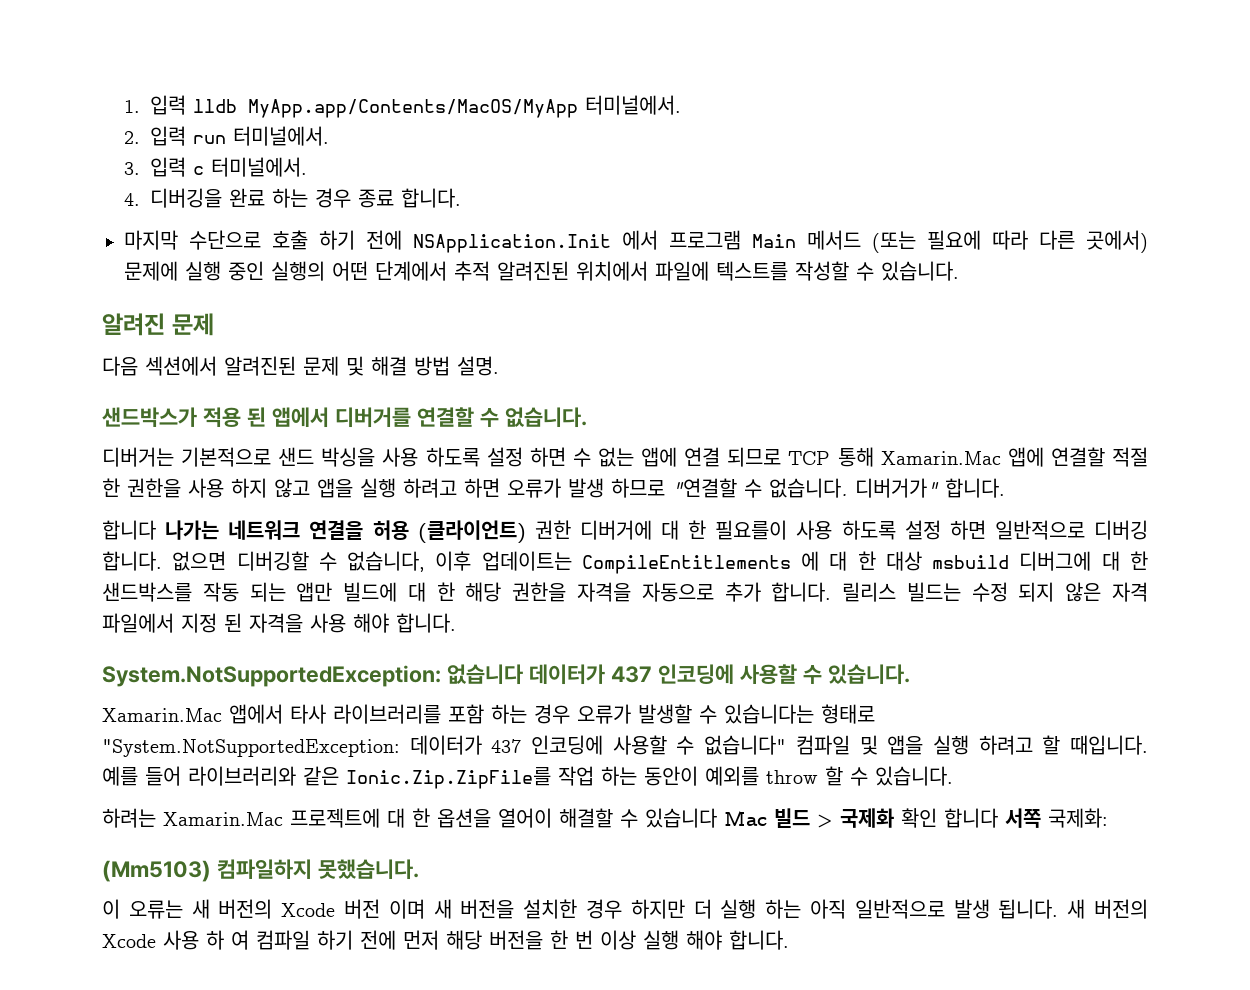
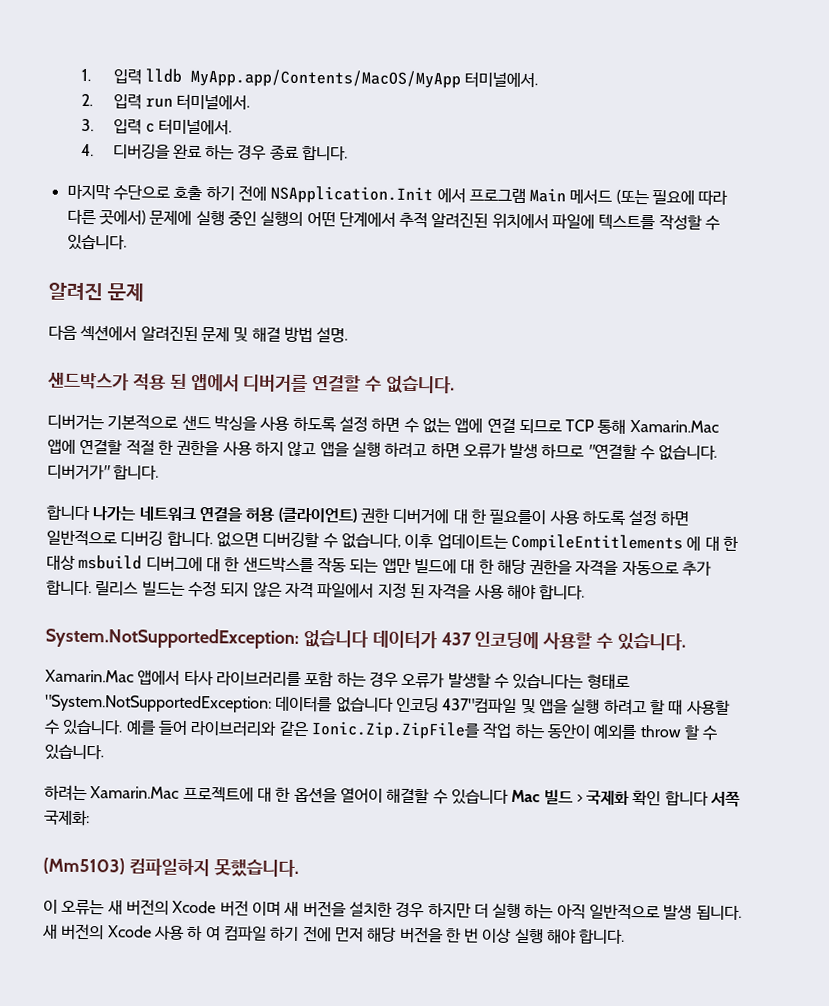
[409,735,850,755] 데이터가 437 인코딩에 사용할 수 없습니다" 컴파일 -> [275,695,518,714] 데이터를 없습니다 인코딩 437"컴파일
[1070,735,1149,755] 때입니다. -> [668,699,731,715] [44,719,124,736] 때 사용할 수 있습니다.

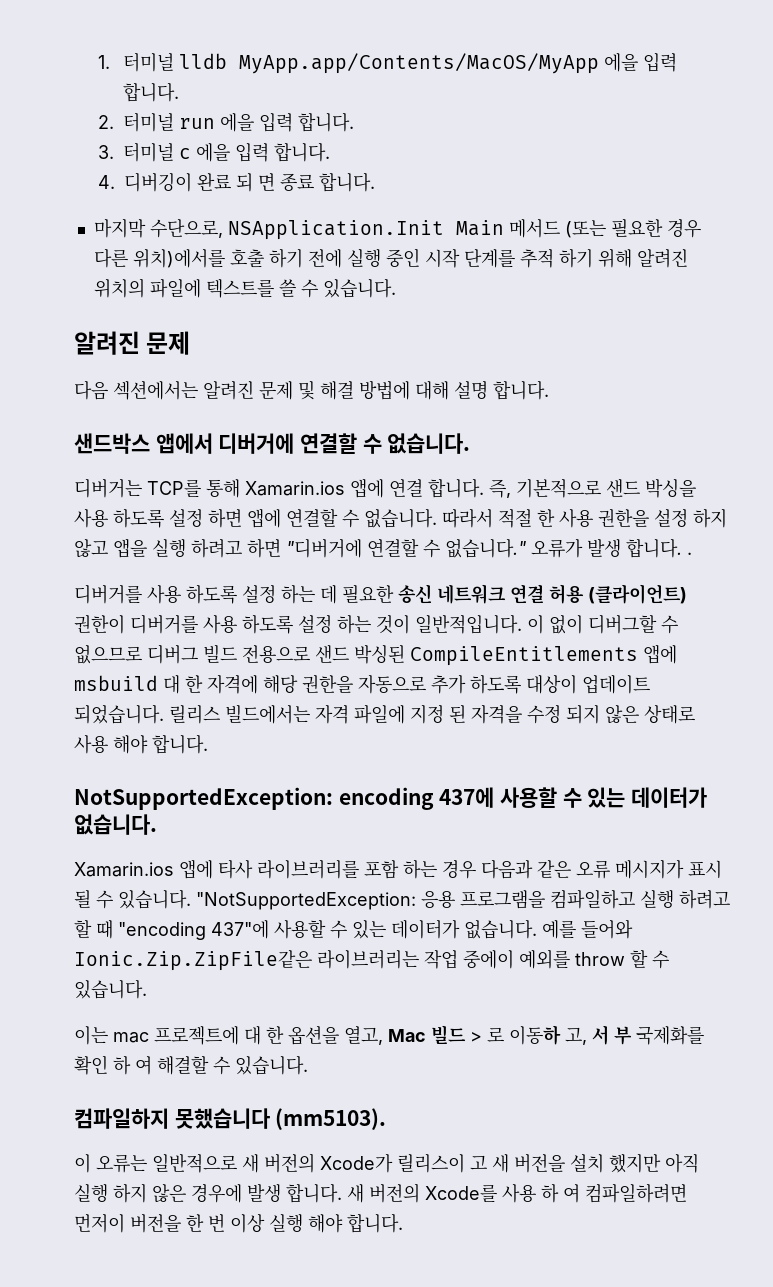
[112,69,142,85] 입력 -> [122,52,174,72] 터미널
[464,71,539,89] [81,93,251,111] [81,118,233,136] [81,143,349,161] [66,184,729,206] [66,209,549,229] 터미널에서. // 2. 입력 run 터미널에서. // 3. 입력 c 터미널에서. // 4. 디버깅을 완료 하는 경우 종료 합니다. // 마지막 수단으로 호출 하기 전에 NSApplication.Init 에서 프로그램 Main 메서드 (또는 필요에 따라 다른 곳에서) 문제에 실행 중인 실행의 어떤 단계에서 추적 알려진된 위치에서 -> [603,53,677,72] [122,82,179,102] [98,112,355,132] [98,142,331,162] [98,172,376,192] [93,218,701,240] [93,248,688,268] [93,278,145,298] 에을 입력 합니다. // 2. 터미널 run 에을 입력 합니다. // 3. 터미널 c 에을 입력 합니다. // 4. 디버깅이 완료 되 면 종료 합니다. // 마지막 수단으로, NSApplication.Init Main 메서드 (또는 필요한 경우 다른 위치)에서를 호출 하기 전에 실행 중인 시작 단계를 추적 하기 위해 알려진 위치의
[658,214,703,231] 작성할 -> [278,279,296,297] 쓸
[80,324,198,343] 섹션에서 알려진된 -> [113,381,254,400] 섹션에서는 알려진
[283,326,349,343] [48,372,456,394] [47,414,105,431] 방법 설명. // 샌드박스가 적용 된 앱에서 디버거를 연결할 수 없습니다. // 디버거는 -> [359,380,549,400] [74,433,471,454] [74,478,511,498] 방법에 대해 설명 합니다. // 샌드박스 앱에서 디버거에 연결할 수 없습니다. // 디버거는 TCP를 통해 Xamarin.ios 앱에 연결 합니다. 즉,
[403,417,719,434] [47,438,253,456] 수 없는 앱에 연결 되므로 TCP 통해 Xamarin.Mac 앱에 연결할 적절 한 권한을 사용 -> [247,508,688,528] 앱에 연결할 수 없습니다. 따라서 적절 한 사용 권한을 설정
[462,442,719,461] [47,464,160,481] [46,505,690,526] [46,529,739,553] [46,554,495,574] 오류가 발생 하므로 "연결할 수 없습니다. 디버거가" 합니다. // 합니다 나가는 네트워크 연결을 허용 (클라이언트) 권한 디버거에 대 한 필요를이 사용 하도록 설정 하면 일반적으로 디버깅 합니다. 없으면 디버깅할 수 없습니다, 이후 업데이트는 CompileEntitlements 에 대 한 대상 msbuild 디버그에 대 한 샌드박스를 작동 되는 앱만 빌드에 대 한 -> [286,538,692,558] [74,584,687,604] [74,614,678,634] [74,644,677,666] [74,674,258,694] "디버거에 연결할 수 없습니다." 오류가 발생 합니다. . // 디버거를 사용 하도록 설정 하는 데 필요한 송신 네트워크 연결 허용 (클라이언트) 권한이 디버거를 사용 하도록 설정 하는 것이 일반적입니다. 이 없이 디버그할 수 없으므로 디버그 빌드 전용으로 샌드 박싱된 CompileEntitlements 앱에 msbuild 대 한 자격에
[575,559,620,576] 자격을 -> (353, 684) none
[46,580,586,600] [45,627,687,651] [45,669,181,685] 합니다. 릴리스 빌드는 수정 되지 않은 자격 파일에서 지정 된 자격을 사용 해야 합니다. // System.NotSupportedException: 없습니다 데이터가 437 인코딩에 사용할 수 있습니다. // Xamarin.Mac 앱에서 -> [470,675,650,694] [74,704,695,724] [74,734,208,754] [74,787,708,810] [74,814,157,835] [74,859,213,879] 하도록 대상이 업데이트 되었습니다. 릴리스 빌드에서는 자격 파일에 지정 된 자격을 수정 되지 않은 상태로 사용 해야 합니다. // NotSupportedException: encoding 437에 사용할 수 있는 데이터가 없습니다. // Xamarin.ios 앱에
[401,672,630,690] [45,694,731,716] [44,719,591,740] 오류가 발생할 수 있습니다는 형태로 "System.NotSupportedException: 데이터를 없습니다 인코딩 437"컴파일 및 앱을 실행 하려고 할 때 사용할 수 있습니다. 예를 들어 라이브러리와 같은 Ionic.Zip.ZipFile를 작업 하는 동안이 -> [481,859,722,879] [74,889,730,910] [74,919,633,940] [74,950,514,971] 다음과 같은 오류 메시지가 표시 될 수 있습니다. "NotSupportedException: 응용 프로그램을 컴파일하고 실행 하려고 할 때 "encoding 437"에 사용할 수 있는 데이터가 없습니다. 예를 들어와 Ionic.Zip.ZipFile같은 라이브러리는 작업 중에이
[44,784,180,802] 하려는 Xamarin.Mac -> [74,1026,149,1045] 이는 mac
[339,787,742,807] [44,809,90,827] [43,857,299,877] 열어이 해결할 수 있습니다 Mac 빌드 > 국제화 확인 합니다 서쪽 국제화: // (Mm5103) 컴파일하지 못했습니다. -> [344,1025,704,1045] [74,1055,308,1075] [74,1108,387,1130] 열고, Mac 빌드 > 로 이동하 고, 서 부 국제화를 확인 하 여 해결할 수 있습니다. // 컴파일하지 못했습니다 (mm5103).
[106,899,742,921] [42,923,152,941] 새 버전의 Xcode 버전 이며 새 버전을 설치한 경우 하지만 더 실행 하는 아직 일반적으로 발생 됩니다. 새 버전의 Xcode -> [152,1153,699,1173] [74,1183,497,1203] 일반적으로 새 버전의 Xcode가 릴리스이 고 새 버전을 설치 했지만 아직 실행 하지 않은 경우에 발생 합니다. 새 버전의 Xcode를
[223,925,398,942] 컴파일 하기 전에 먼저 해당 -> [585,1183,687,1203] [74,1214,125,1233] 컴파일하려면 먼저이

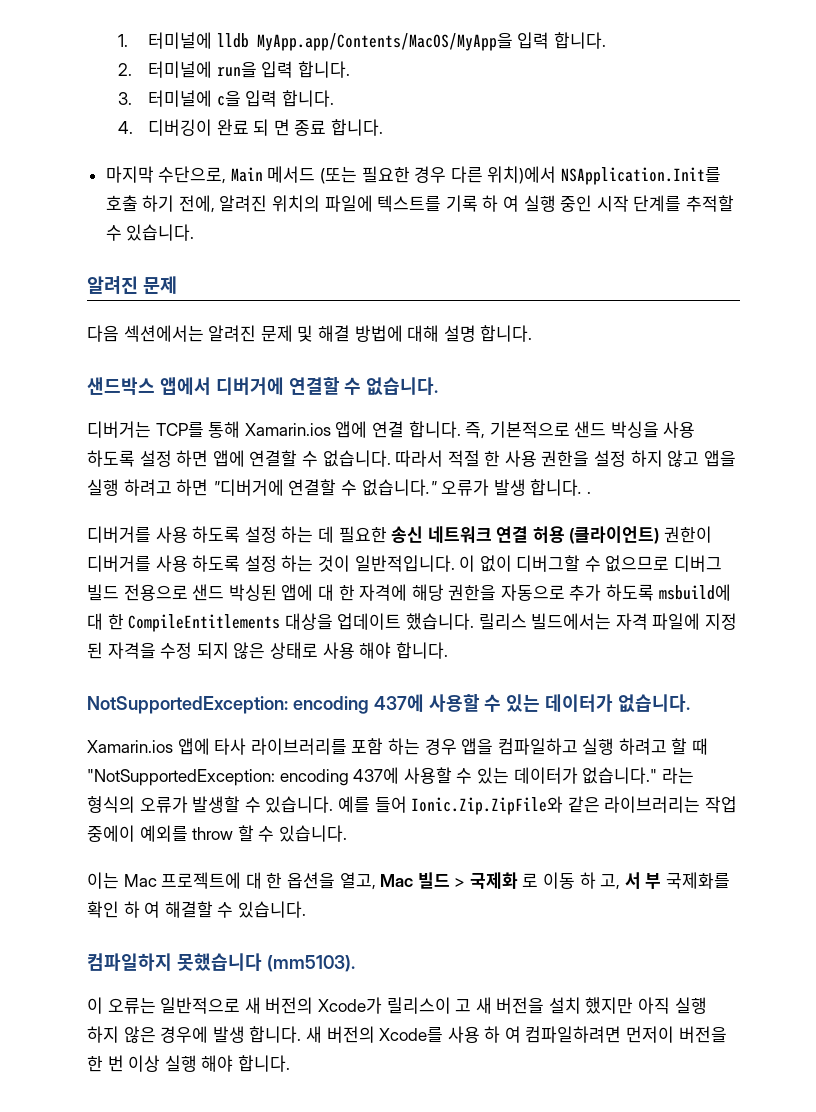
[122,52,638,74] 터미널 lldb MyApp.app/Contents/MacOS/MyApp 에을 -> [148,32,513,51] 터미널에 lldb MyApp.app/Contents/MacOS/MyApp을
[123,112,255,132] 터미널 run 에을 -> [148,61,257,78] 터미널에 run을
[123,142,231,162] 터미널 c 에을 -> [148,90,241,107] 터미널에 c을
[227,220,444,240] NSApplication.Init -> (227, 175) none
[132,248,688,268] [93,278,296,298] 위치)에서를 호출 하기 전에 실행 중인 시작 단계를 추적 하기 위해 알려진 위치의 파일에 텍스트를 쓸 -> [487,166,722,185] [105,195,734,213] 위치)에서 NSApplication.Init를 호출 하기 전에, 알려진 위치의 파일에 텍스트를 기록 하 여 실행 중인 시작 단계를 추적할
[410,644,677,666] [74,675,158,691] CompileEntitlements 앱에 msbuild -> [281,584,314,601] 앱에
[526,675,650,694] [74,704,164,724] 대상이 업데이트 되었습니다. -> [658,584,731,601] [87,613,474,632] msbuild에 대 한 CompileEntitlements 대상을 업데이트 했습니다.
[481,859,722,879] [74,889,545,910] 다음과 같은 오류 메시지가 표시 될 수 있습니다. "NotSupportedException: 응용 프로그램을 -> [461,738,494,755] 앱을
[118,919,633,940] [74,950,312,971] "encoding 437"에 사용할 수 있는 데이터가 없습니다. 예를 들어와 Ionic.Zip.ZipFile같은 -> [87,767,694,786] [87,796,600,815] "NotSupportedException: encoding 437에 사용할 수 있는 데이터가 없습니다." 라는 형식의 오류가 발생할 수 있습니다. 예를 들어 Ionic.Zip.ZipFile와 같은
[113,1032,149,1043] mac -> [123,874,157,887] Mac
[487,1025,561,1045] 로 이동하 -> [469,872,596,889] 국제화 로 이동 하

